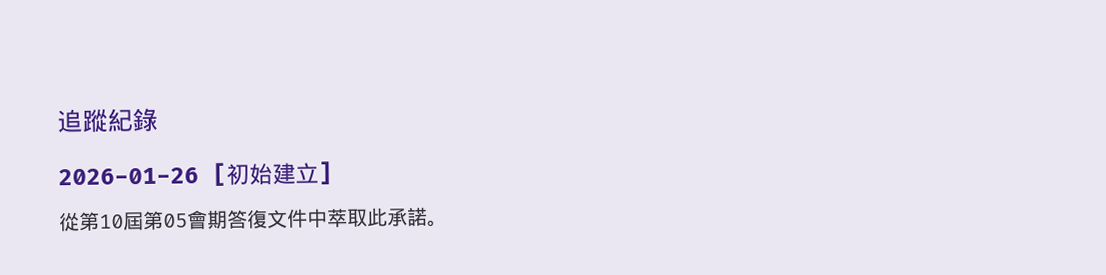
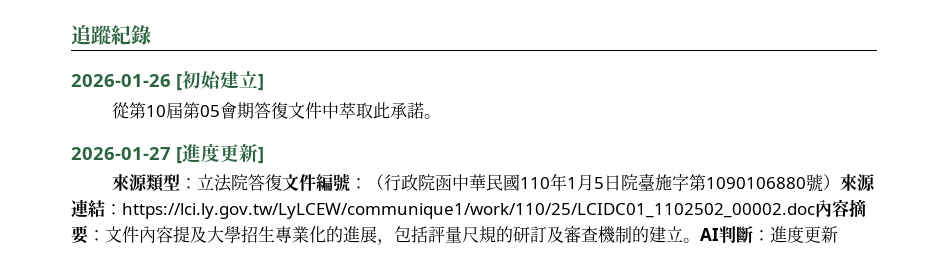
(448, 223) none -> [71,143,264,164] [112,173,877,192] [71,199,866,219] [71,225,838,245] // 2026-01-27 [進度更新] // 來源類型：立法院答復文件編號：（行政院函中華民國110年1月5日院臺施字第1090106880號）來源連結：https://lci.ly.gov.tw/LyLCEW/communique1/work/110/25/LCIDC01_1102502_00002.doc內容摘要：文件內容提及大學招生專業化的進展，包括評量尺規的研訂及審查機制的建立。AI判斷：進度更新

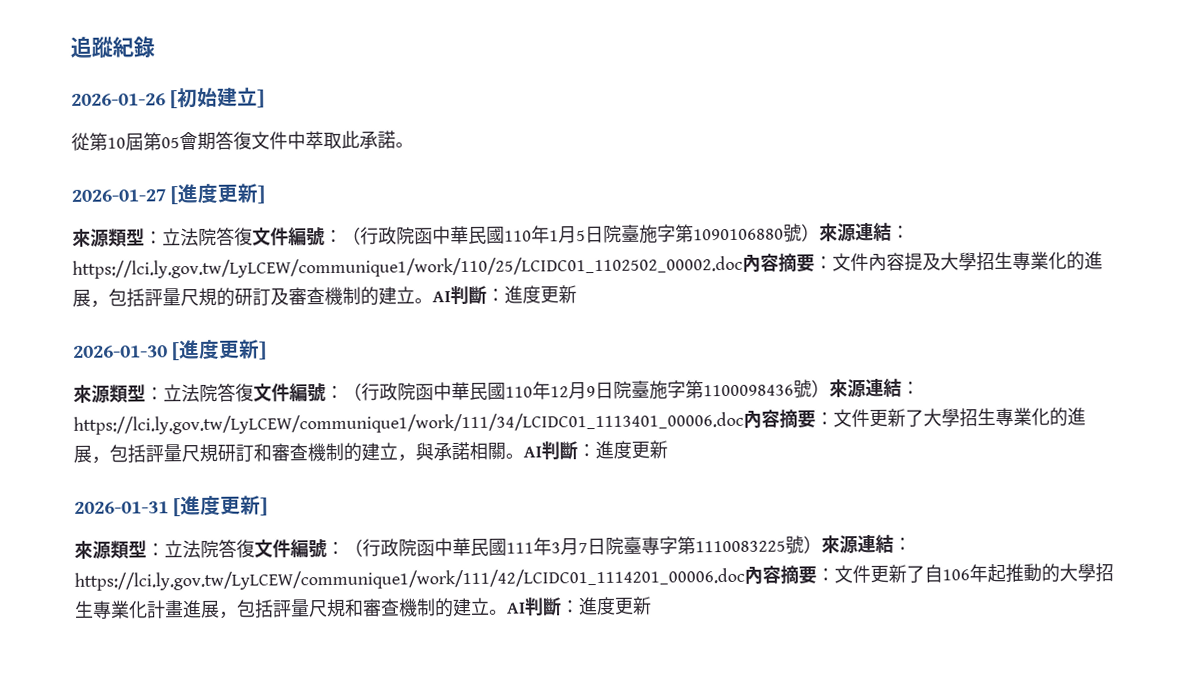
(838, 234) none -> [73,339,268,361] [73,378,920,403] [73,407,1086,435] [73,440,668,464] [74,495,269,517] [74,534,912,559] [74,563,1114,591] [74,596,652,619] // 2026-01-30 [進度更新] // 來源類型：立法院答復文件編號：（行政院函中華民國110年12月9日院臺施字第1100098436號）來源連結：https://lci.ly.gov.tw/LyLCEW/communique1/work/111/34/LCIDC01_1113401_00006.doc內容摘要：文件更新了大學招生專業化的進展，包括評量尺規研訂和審查機制的建立，與承諾相關。AI判斷：進度更新 // 2026-01-31 [進度更新] // 來源類型：立法院答復文件編號：（行政院函中華民國111年3月7日院臺專字第1110083225號）來源連結：https://lci.ly.gov.tw/LyLCEW/communique1/work/111/42/LCIDC01_1114201_00006.doc內容摘要：文件更新了自106年起推動的大學招生專業化計畫進展，包括評量尺規和審查機制的建立。AI判斷：進度更新

